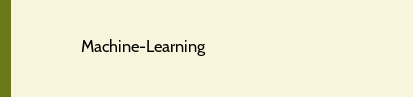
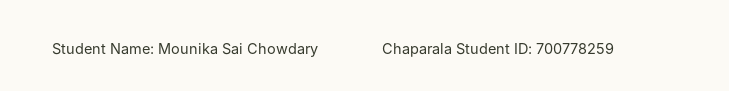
[81,39,206,56] Machine-Learning -> [52,42,614,57] Student Name: Mounika Sai Chowdary Chaparala Student ID: 700778259

